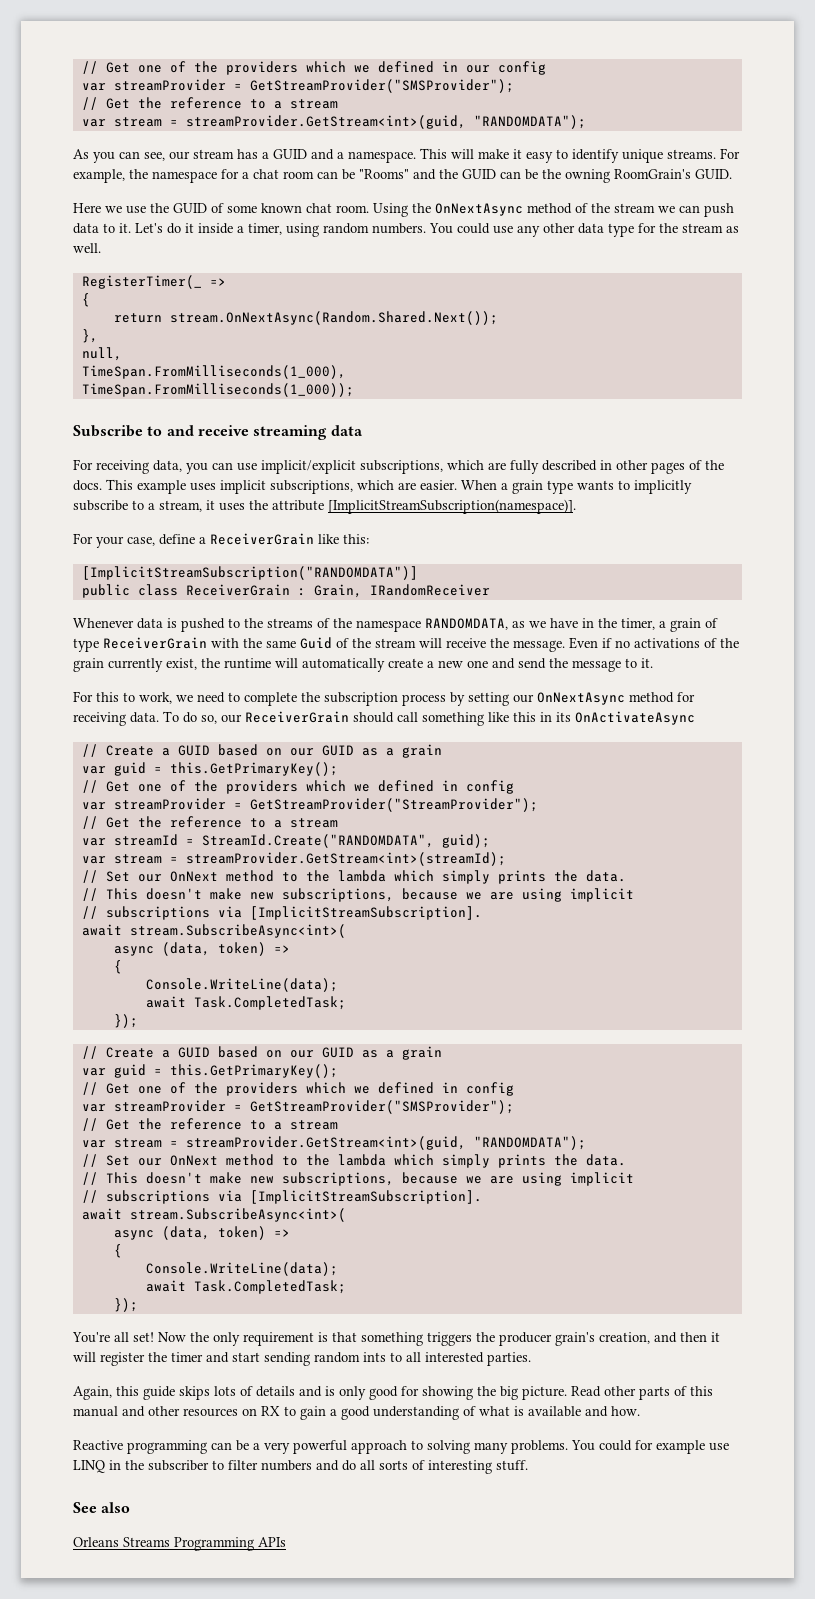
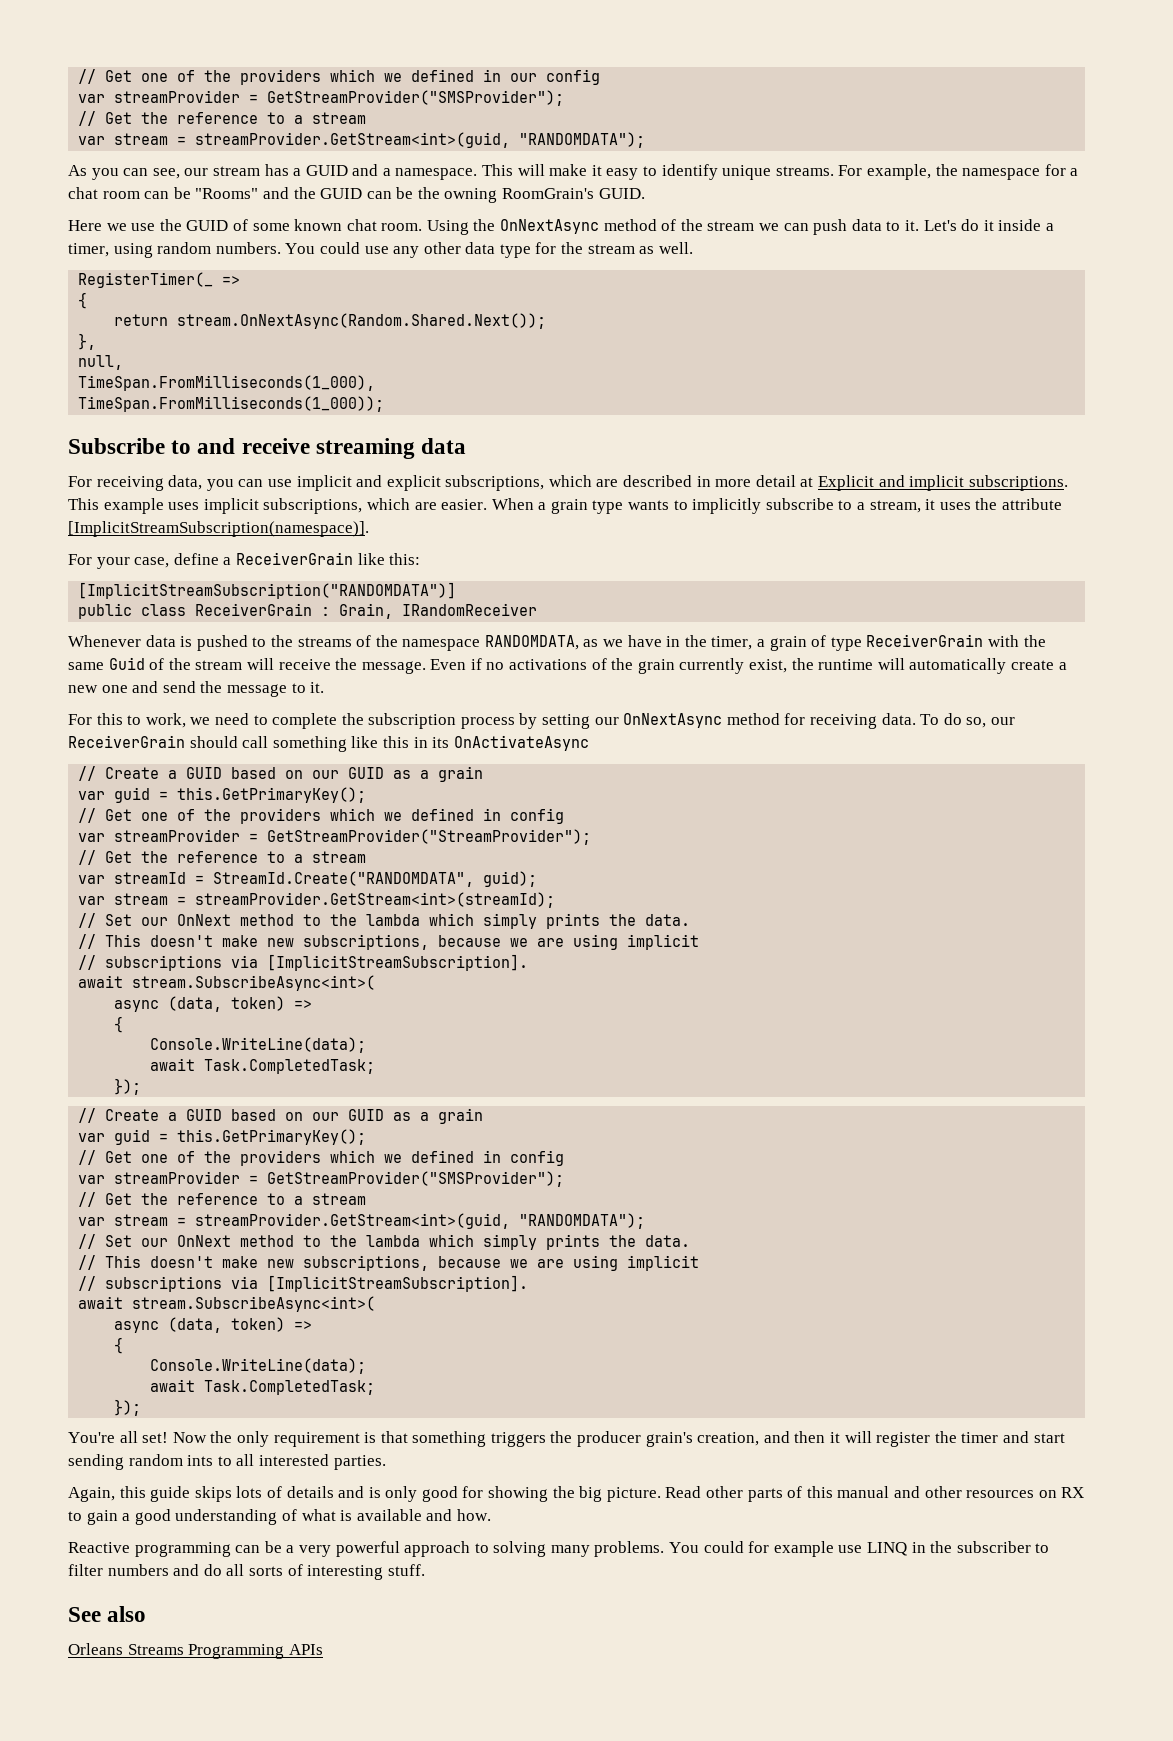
[261,460,539,474] implicit/explicit subscriptions, which are fully -> [296,475,619,491] implicit and explicit subscriptions, which are
[616,460,724,474] [73,480,102,491] other pages of the docs. -> [715,475,1068,491] more detail at Explicit and implicit subscriptions.

